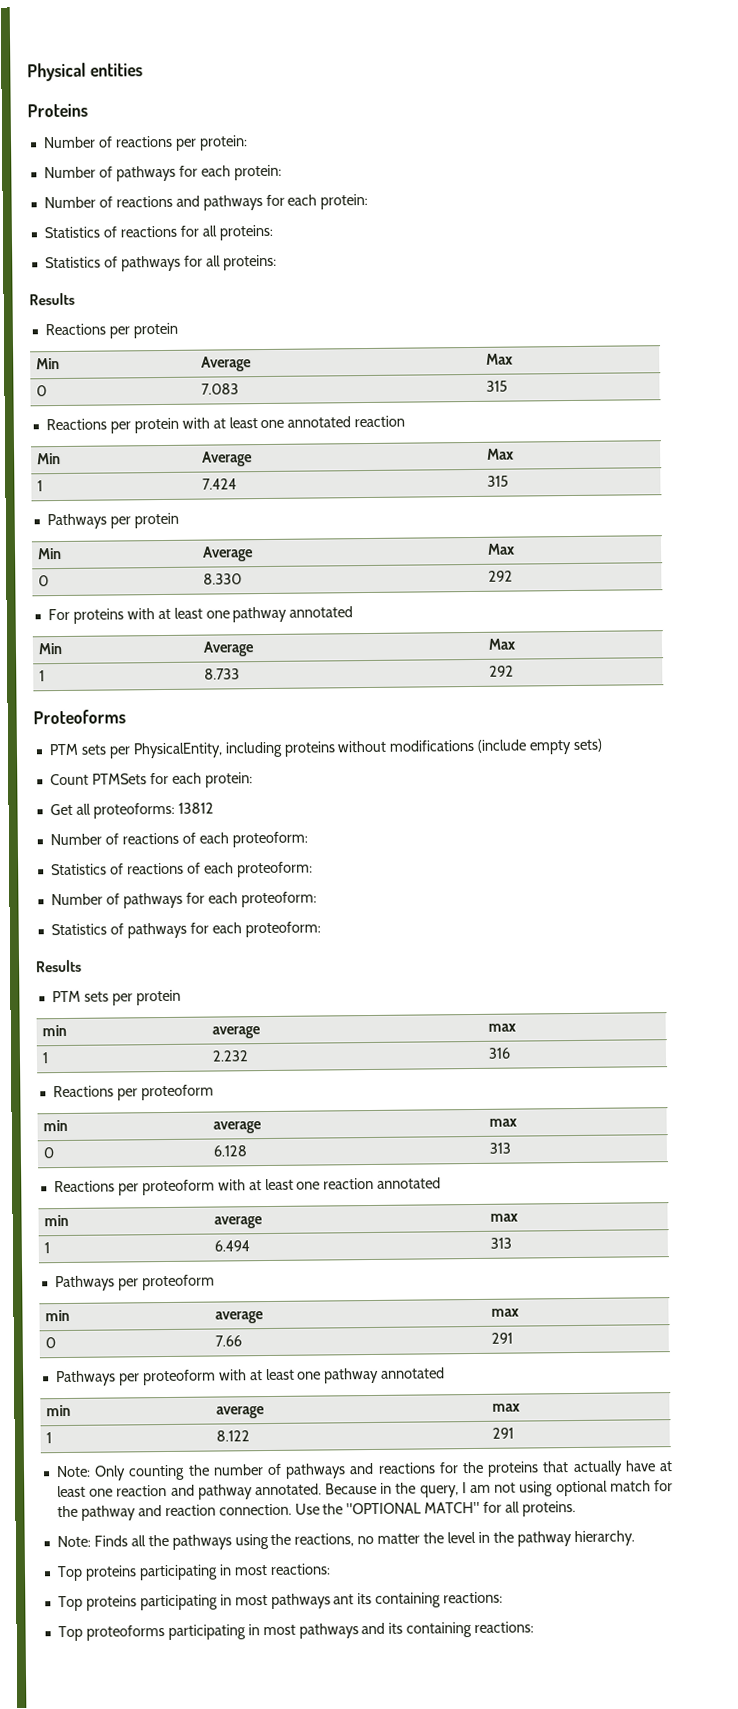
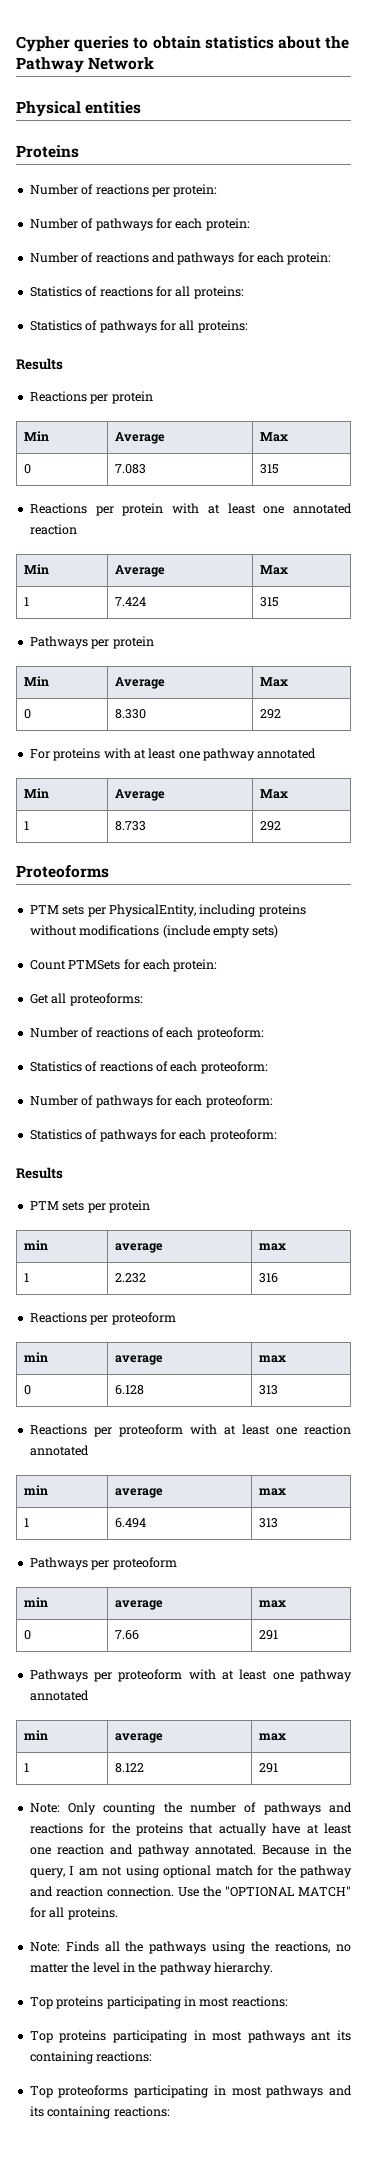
(27, 72) none -> [16,36,350,52] [16,57,155,73] Cypher queries to obtain statistics about the Pathway Network //
[177,802,214,814] 13812 -> (143, 999) none

